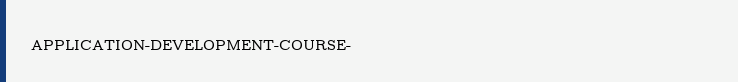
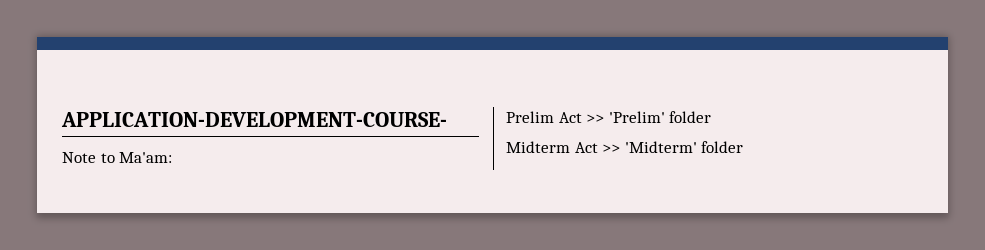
(351, 45) none -> [62,152,173,163] [506,111,712,123] [506,141,744,153] // Note to Ma'am: // Prelim Act >> 'Prelim' folder // Midterm Act >> 'Midterm' folder

